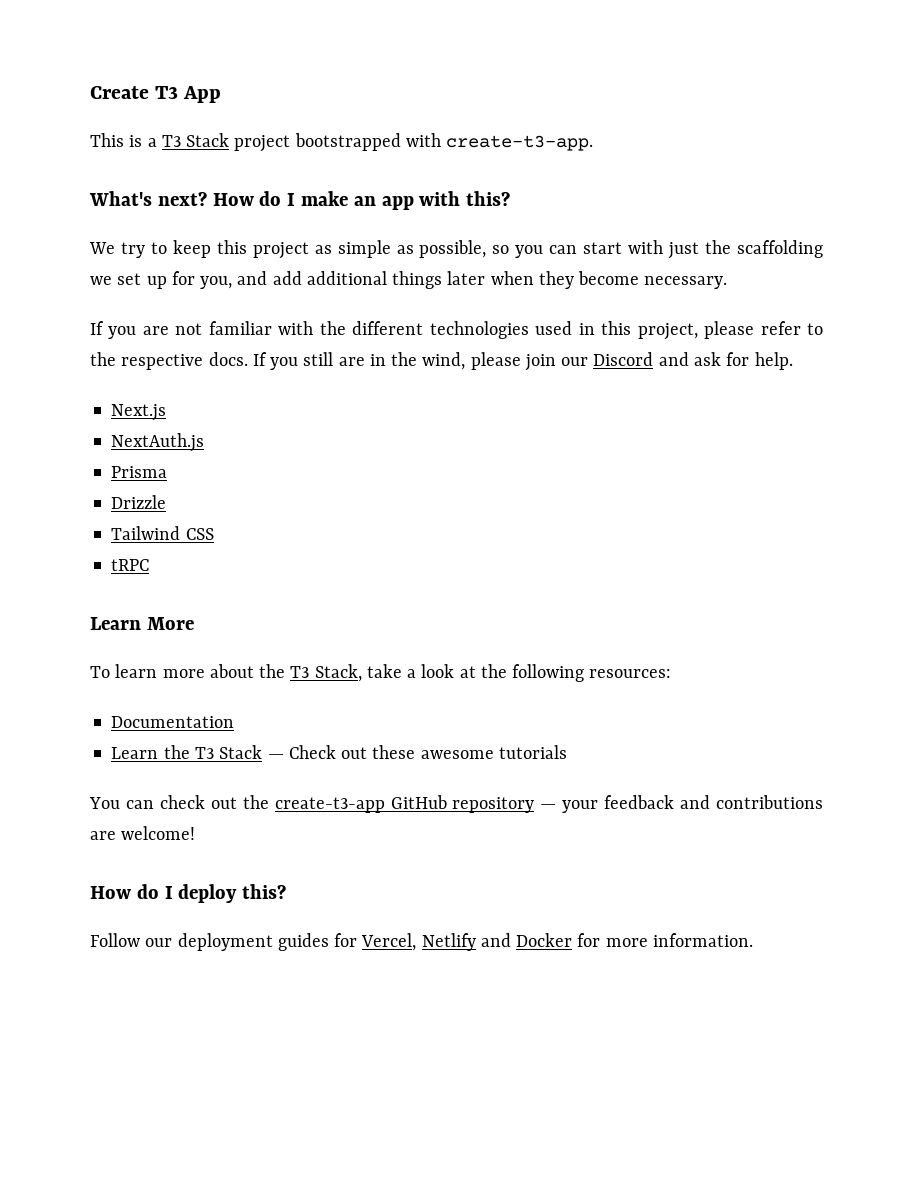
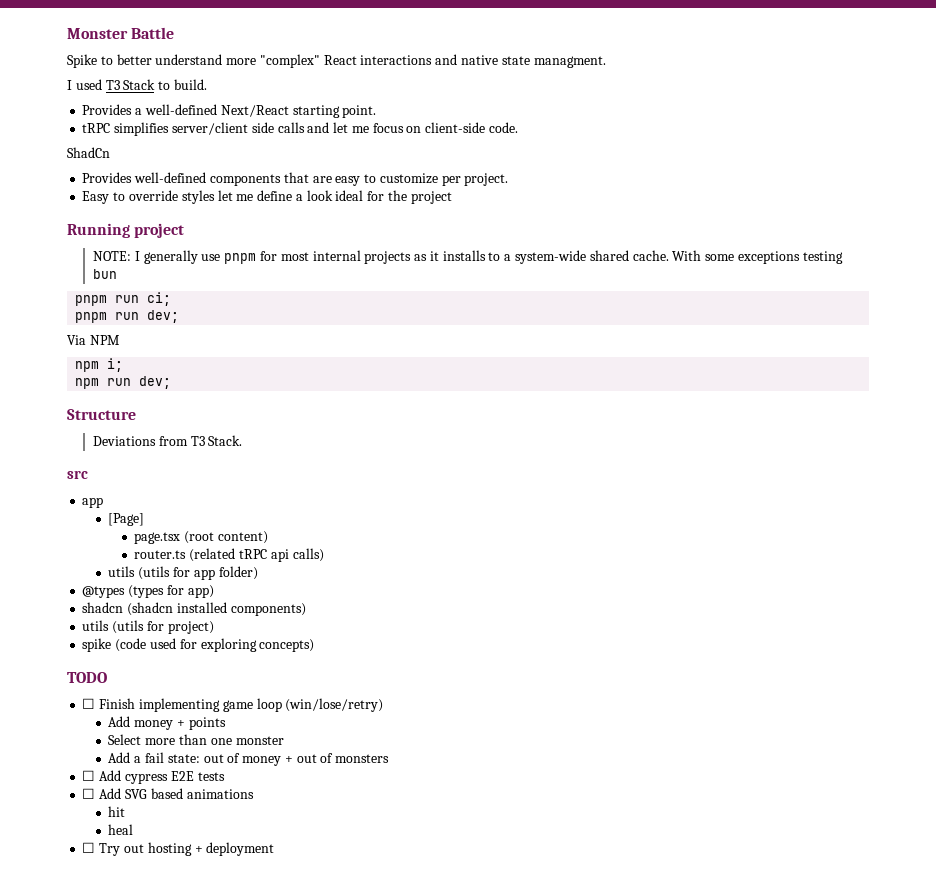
[90,86,222,103] [90,133,594,152] [89,191,511,210] [89,240,824,259] [90,271,728,289] [90,321,823,340] [90,352,793,371] [111,404,167,421] [111,433,205,452] [111,466,168,478] [111,495,167,509] [111,526,214,540] [111,559,150,571] [90,617,194,630] [90,664,672,682] [111,716,235,728] [111,745,567,759] [89,795,823,813] [90,826,196,840] [90,884,287,903] [90,933,753,951] Create T3 App // This is a T3 Stack project bootstrapped with create-t3-app. // What's next? How do I make an app with this? // We try to keep this project as simple as possible, so you can start with just the scaffolding we set up for you, and add additional things later when they become necessary. // If you are not familiar with the different technologies used in this project, please refer to the respective docs. If you still are in the wind, please join our Discord and ask for help. // Next.js // NextAuth.js // Prisma // Drizzle // Tailwind CSS // tRPC // Learn More // To learn more about the T3 Stack, take a look at the following resources: // Documentation // Learn the T3 Stack — Check out these awesome tutorials // You can check out the create-t3-app GitHub repository — your feedback and contributions are welcome! // How do I deploy this? // Follow our deployment guides for Vercel, Netlify and Docker for more information. -> [67,27,175,39] [67,54,606,68] [67,79,207,90] [82,104,377,118] [82,122,518,136] [67,147,110,158] [82,172,509,186] [82,190,452,204] [67,223,185,238] [93,250,843,264] [93,269,118,279] [75,292,172,306] [75,310,180,323] [67,335,120,345] [75,358,124,372] [75,376,172,389] [67,409,136,420] [93,435,243,446] [67,470,88,479] [82,497,104,508] [108,513,145,526] [134,531,269,544] [134,548,324,562] [108,566,258,580] [82,585,214,598] [82,602,306,616] [82,620,214,634] [82,638,315,652] [67,672,107,683] [82,698,384,712] [108,716,226,730] [108,734,284,745] [108,752,390,766] [82,770,225,784] [82,788,254,799] [108,806,126,817] [108,824,134,835] [82,842,275,856] Monster Battle // Spike to better understand more "complex" React interactions and native state managment. // I used T3 Stack to build. // Provides a well-defined Next/React starting point. // tRPC simplifies server/client side calls and let me focus on client-side code. // ShadCn // Provides well-defined components that are easy to customize per project. // Easy to override styles let me define a look ideal for the project // Running project // NOTE: I generally use pnpm for most internal projects as it installs to a system-wide shared cache. With some exceptions testing bun // pnpm run ci; // pnpm run dev; // Via NPM // npm i; // npm run dev; // Structure // Deviations from T3 Stack. // src // app // [Page] // page.tsx (root content) // router.ts (related tRPC api calls) // utils (utils for app folder) // @types (types for app) // shadcn (shadcn installed components) // utils (utils for project) // spike (code used for exploring concepts) // TODO // ☐ Finish implementing game loop (win/lose/retry) // Add money + points // Select more than one monster // Add a fail state: out of money + out of monsters // ☐ Add cypress E2E tests // ☐ Add SVG based animations // hit // heal // ☐ Try out hosting + deployment

